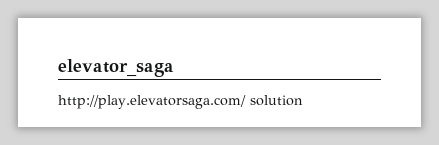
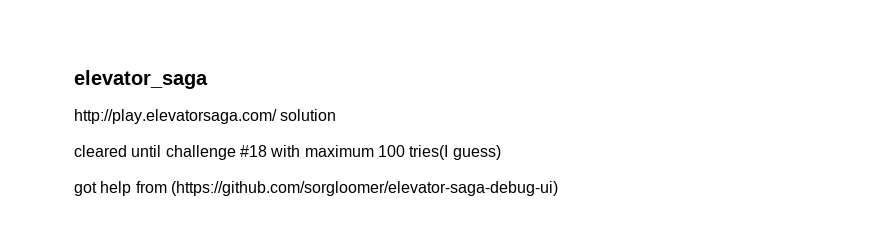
(303, 100) none -> [74,145,501,160] [74,181,558,196] // cleared until challenge #18 with maximum 100 tries(I guess) // got help from (https://github.com/sorgloomer/elevator-saga-debug-ui)

